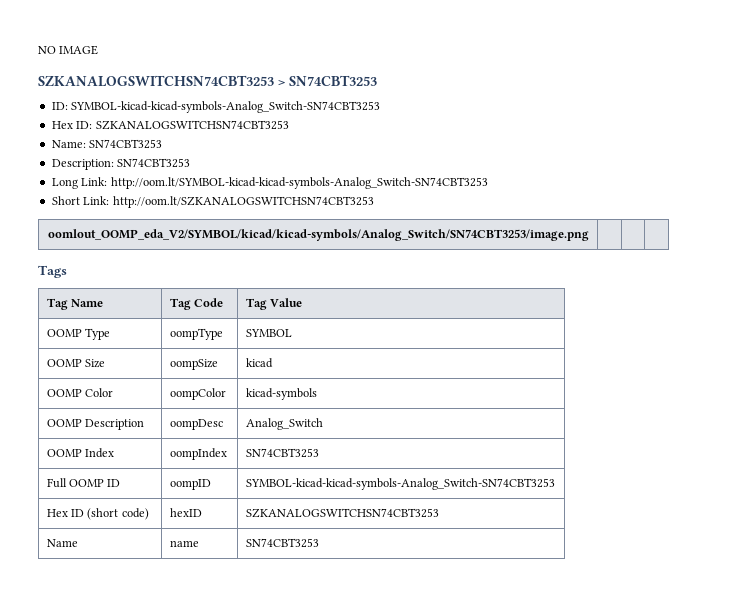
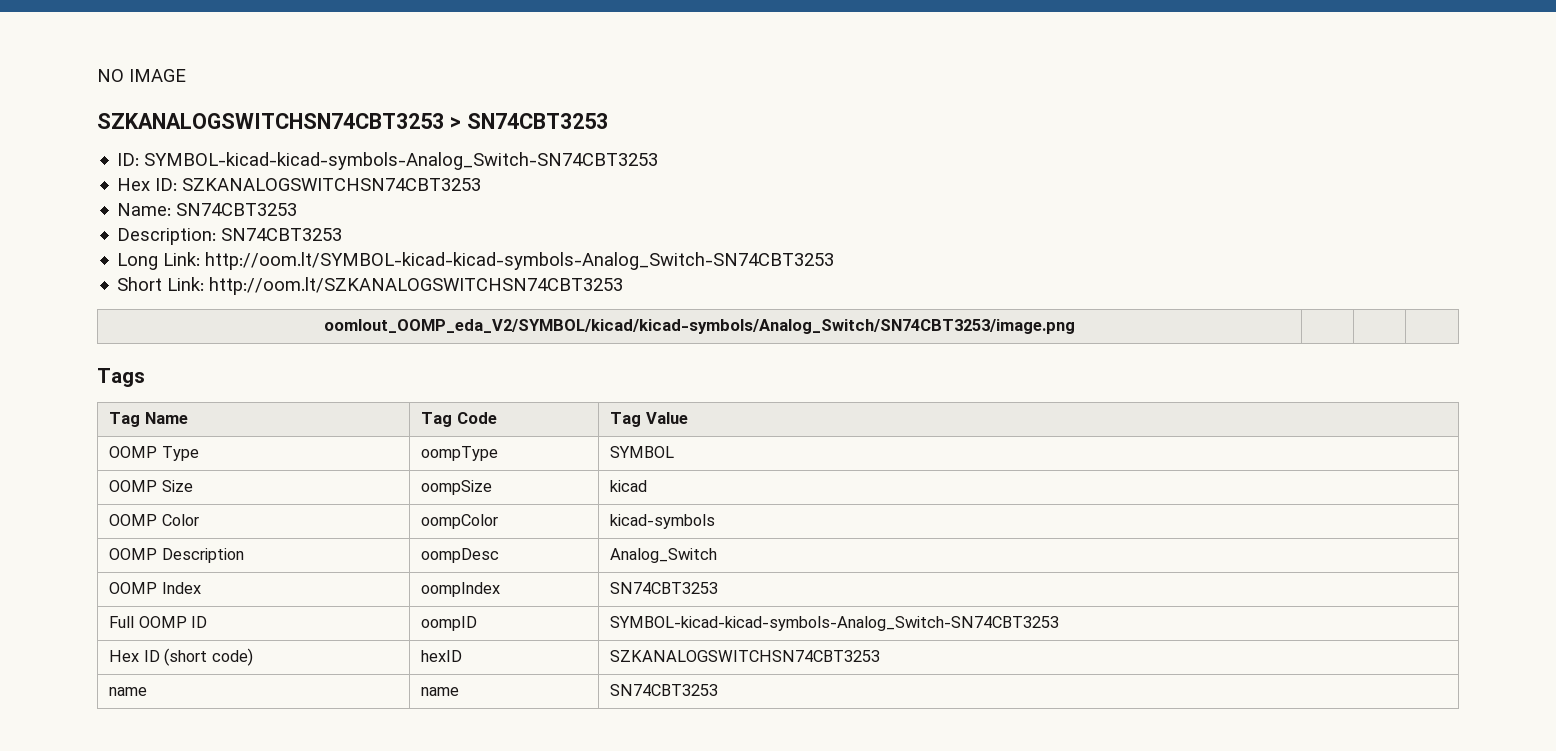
[46,539,78,547] Name -> [109,687,148,696] name

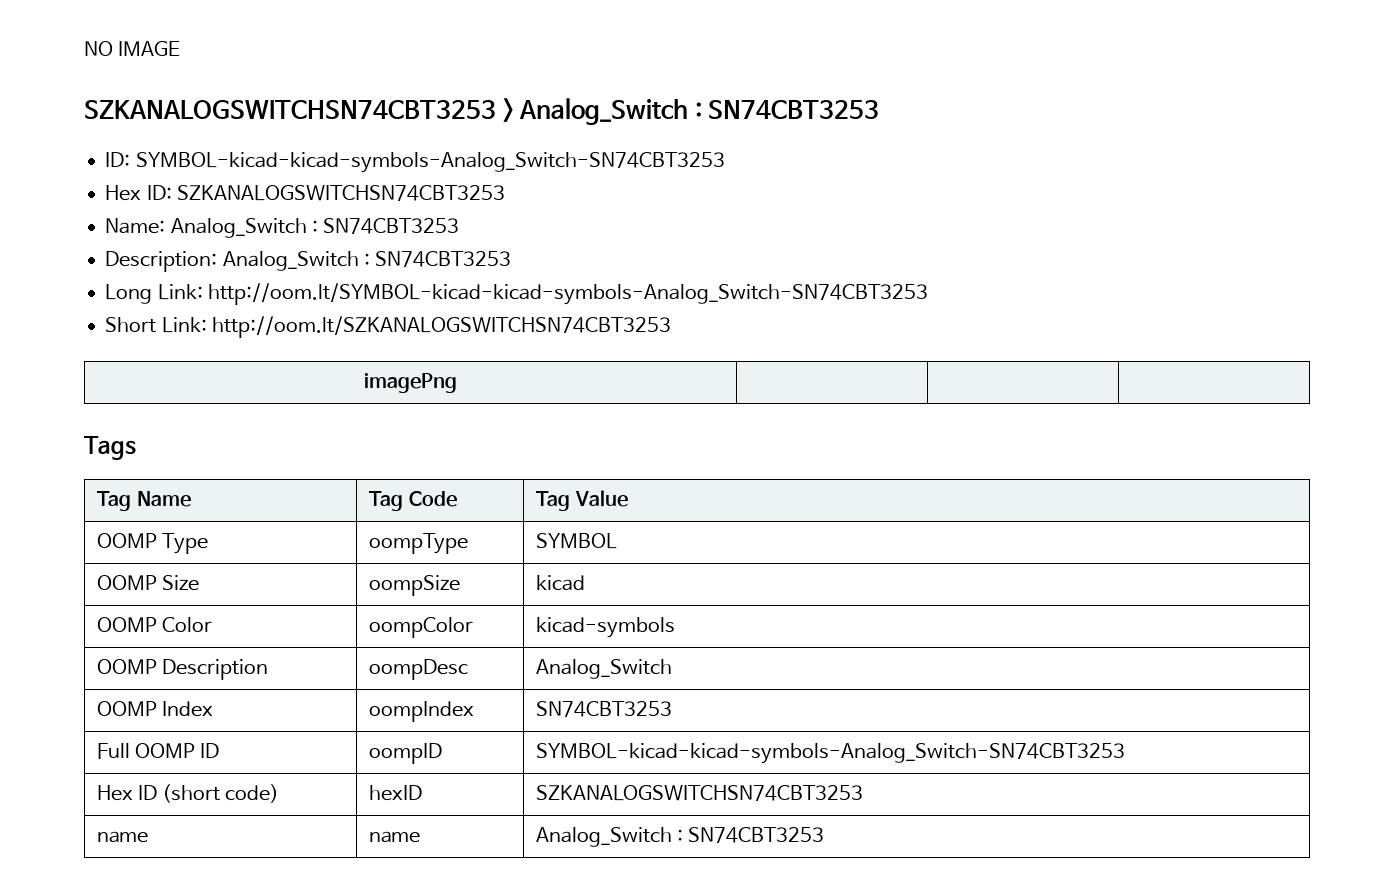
(461, 123) none -> [519,98,702,125] Analog_Switch :
(172, 209) none -> [170,218,318,238] Analog_Switch :
(217, 236) none -> [222,251,370,271] Analog_Switch :
[324,319,1075,334] oomlout_OOMP_eda_V2/SYMBOL/kicad/kicad-symbols/Analog_Switch/SN74CBT3253/image.png -> [364,373,457,393] imagePng
(460, 691) none -> [535,827,683,847] Analog_Switch :

